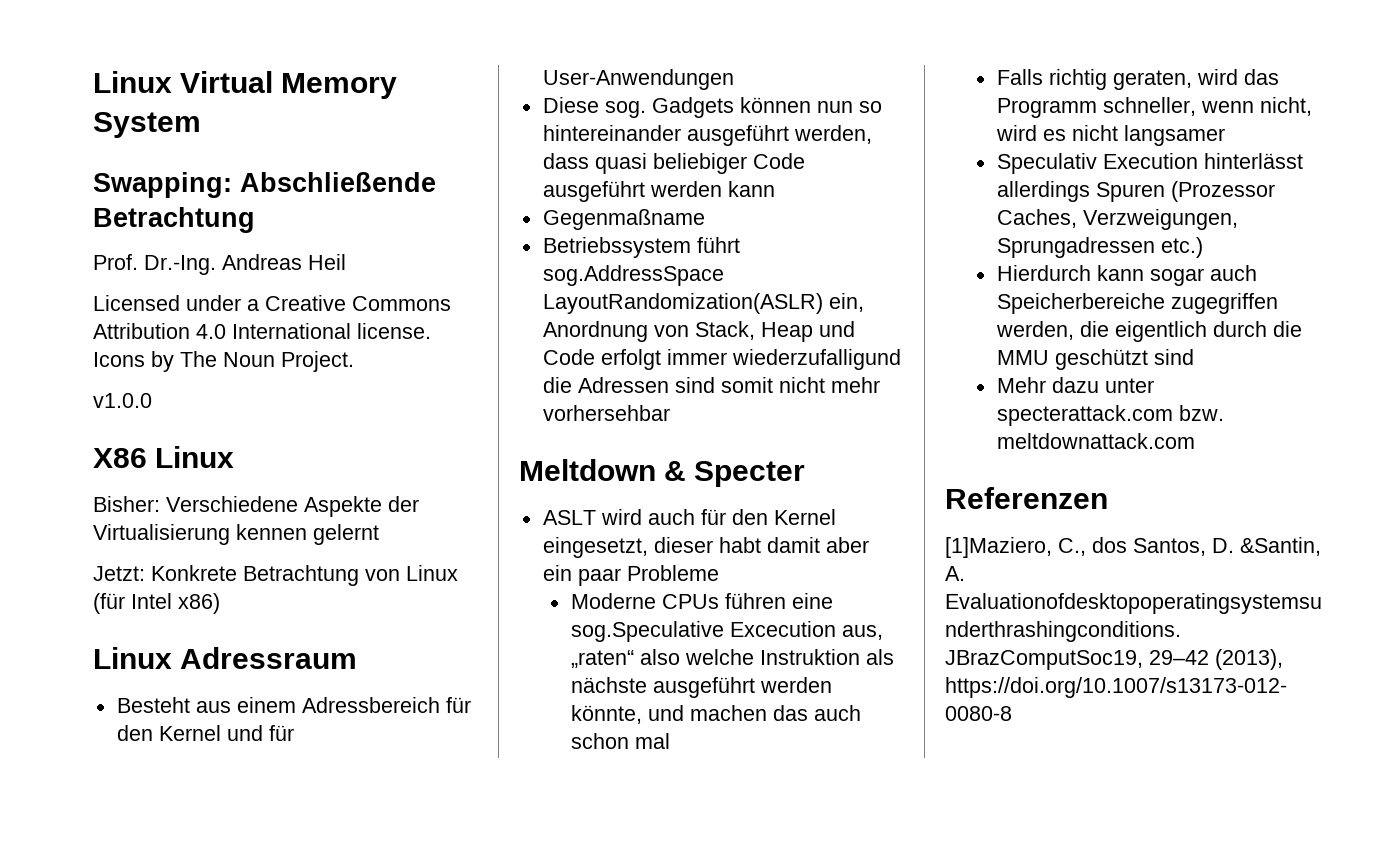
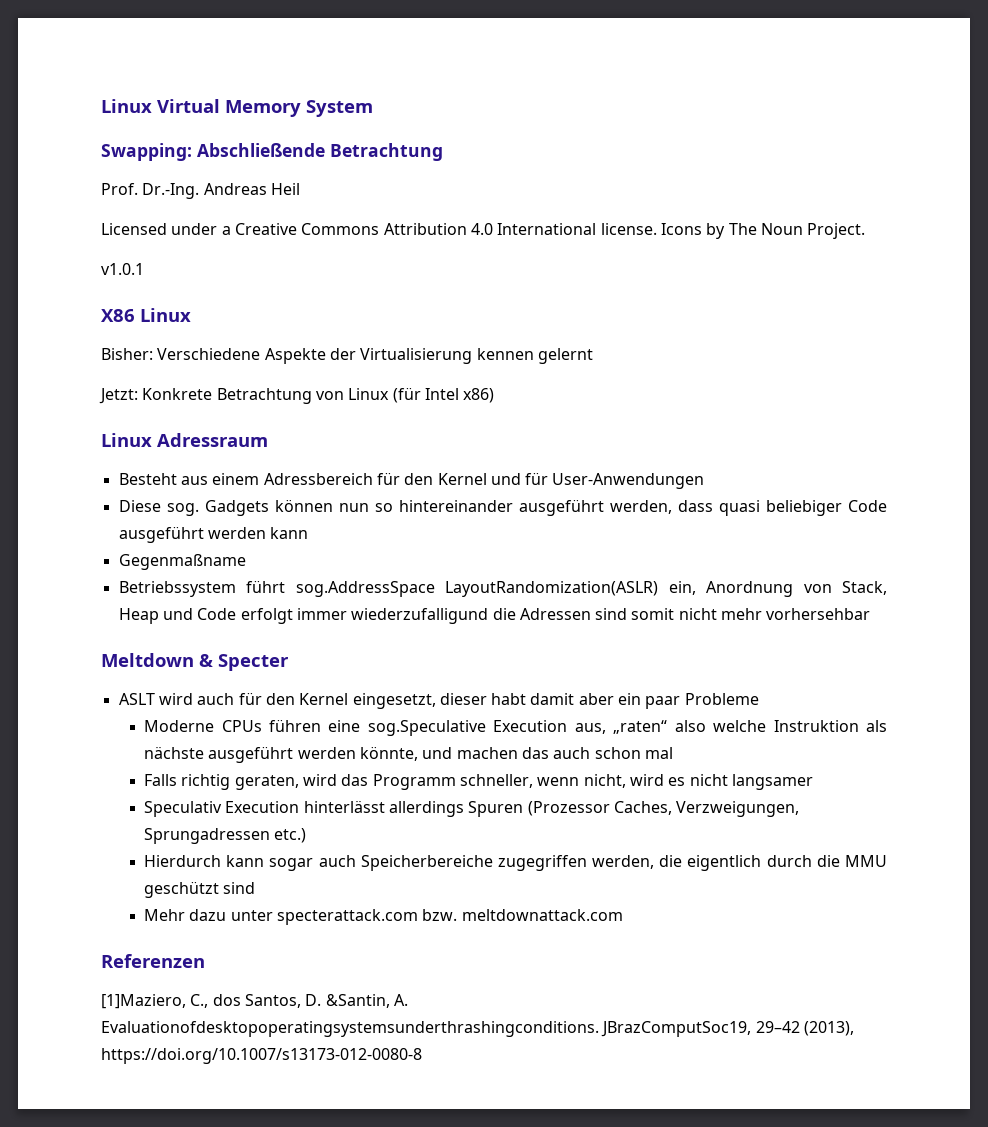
[93,393,152,408] v1.0.0 -> [101,263,144,275] v1.0.1
[729,621,836,637] Excecution -> [493,720,568,732] Execution

